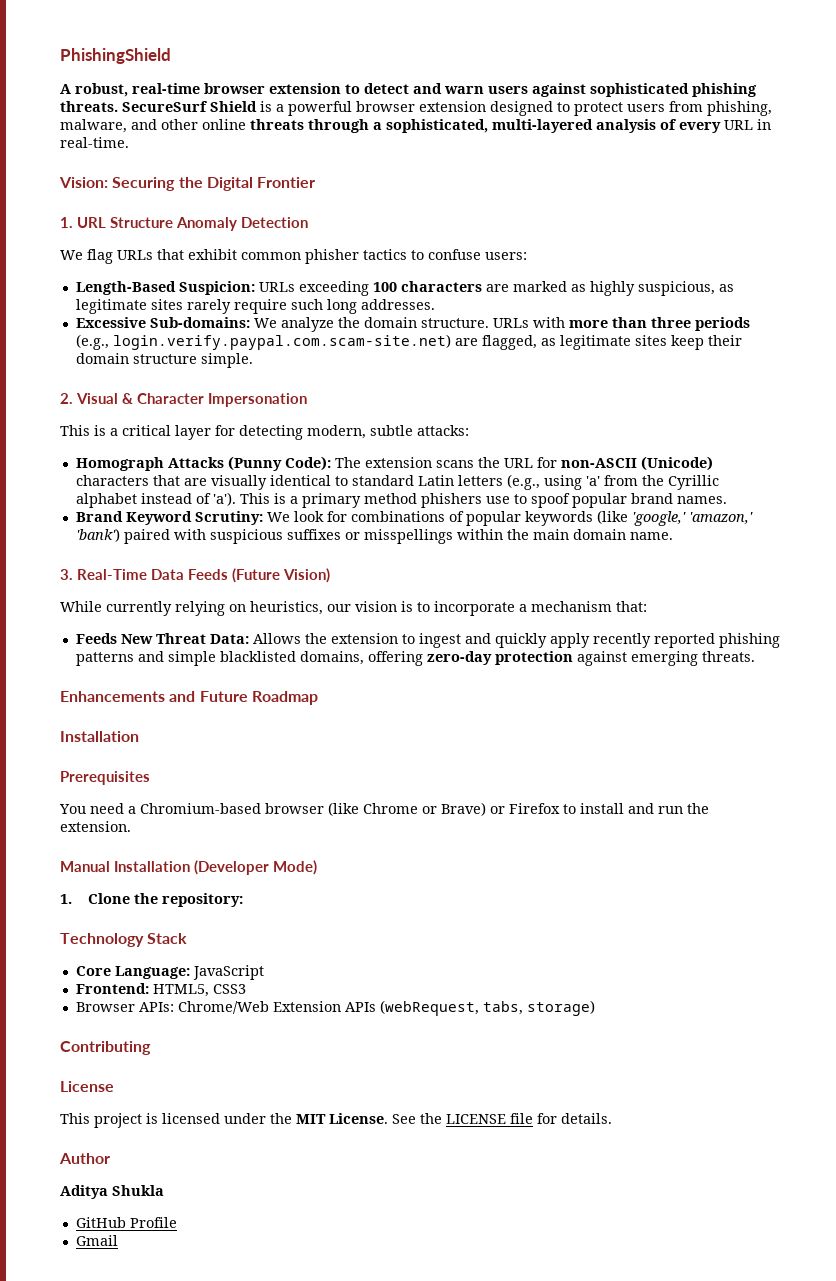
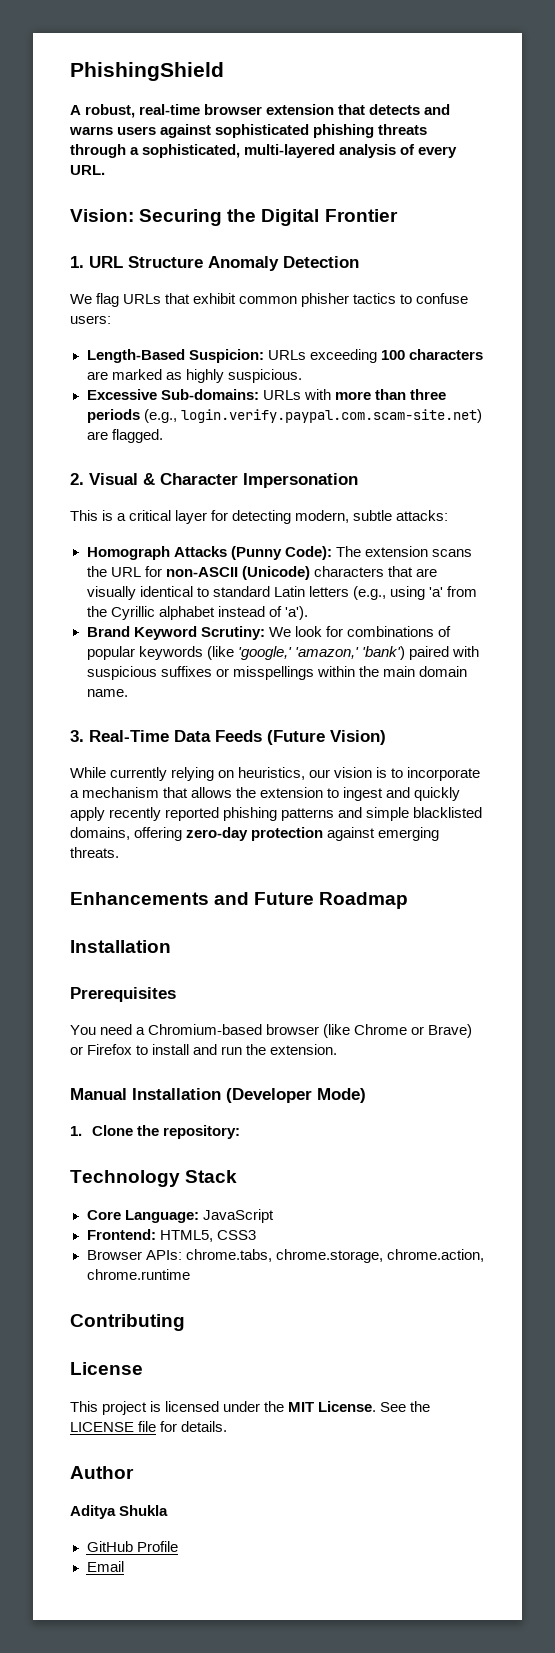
[345,83,757,97] [60,101,772,116] [60,119,246,133] to detect and warn users against sophisticated phishing threats. SecureSurf Shield is a powerful browser extension designed to protect users from phishing, malware, and other online -> [338,104,451,115] [69,124,375,138] that detects and warns users against sophisticated phishing
[724,119,771,130] [60,137,129,148] URL in real-time. -> [70,165,105,175] URL.
[637,281,734,296] [75,299,435,314] [75,317,489,332] suspicious, as legitimate sites rarely require such long addresses. // Excessive Sub-domains: We analyze the domain structure. -> [227,369,302,383] [86,389,259,400] suspicious. // Excessive Sub-domains:
[481,335,742,350] [75,353,253,368] flagged, as legitimate sites keep their domain structure simple. -> [111,429,163,443] flagged.
[239,493,727,508] This is a primary method phishers use to spoof popular brand names. -> (308, 613) none
[616,601,647,612] [75,633,301,644] that: // Feeds New Threat Data: Allows -> [163,787,233,798] that allows
[177,1000,595,1016] Chrome/Web Extension APIs (webRequest, tabs, storage) -> [185,1249,484,1263] [86,1269,190,1280] chrome.tabs, chrome.storage, chrome.action, chrome.runtime
[75,1235,118,1246] Gmail -> [86,1561,124,1572] Email

